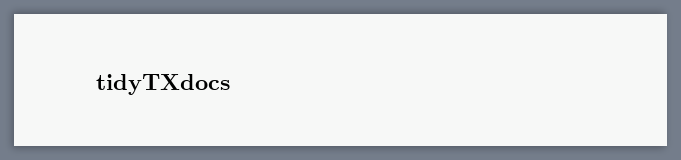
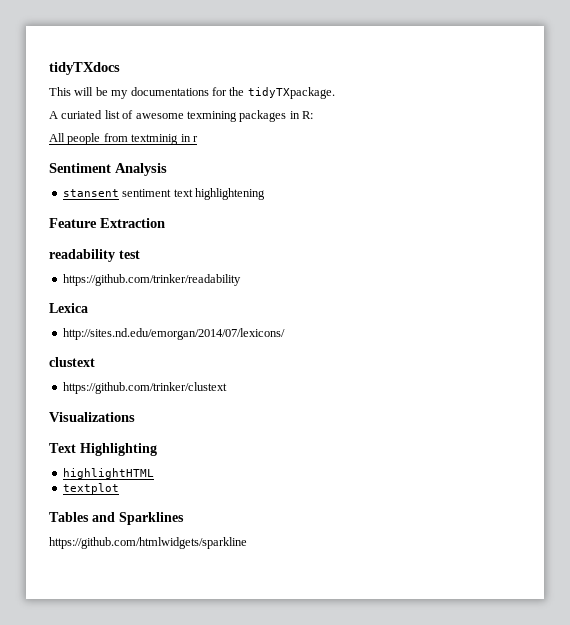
(230, 84) none -> [49,87,335,99] [49,110,313,122] [49,133,198,145] [49,163,167,176] [62,188,265,200] [49,218,165,228] [49,249,140,262] [62,274,241,286] [49,303,88,313] [62,328,285,340] [49,357,95,367] [62,382,227,394] [49,412,135,422] [49,443,157,456] [62,468,154,479] [62,483,119,494] [49,512,184,525] [49,537,247,549] // This will be my documentations for the tidyTXpackage. // A curiated list of awesome texmining packages in R: // All people from textminig in r // Sentiment Analysis // stansent sentiment text highlightening // Feature Extraction // readability test // https://github.com/trinker/readability // Lexica // http://sites.nd.edu/emorgan/2014/07/lexicons/ // clustext // https://github.com/trinker/clustext // Visualizations // Text Highlighting // highlightHTML // textplot // Tables and Sparklines // https://github.com/htmlwidgets/sparkline

